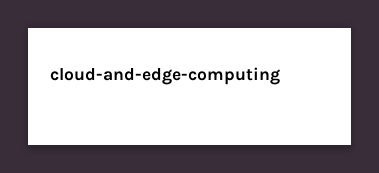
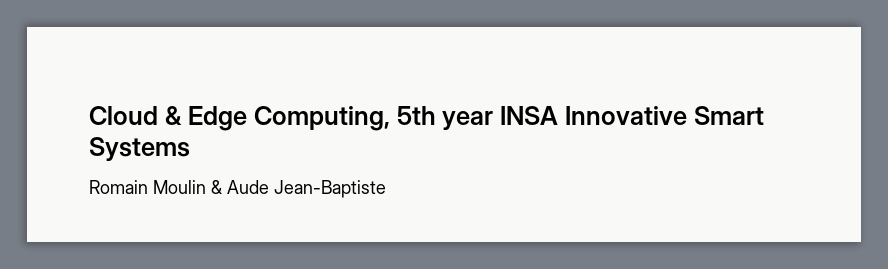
[50,67,280,85] cloud-and-edge-computing -> [89,106,765,131] [89,137,190,161] [89,180,386,198] Cloud & Edge Computing, 5th year INSA Innovative Smart Systems // Romain Moulin & Aude Jean-Baptiste

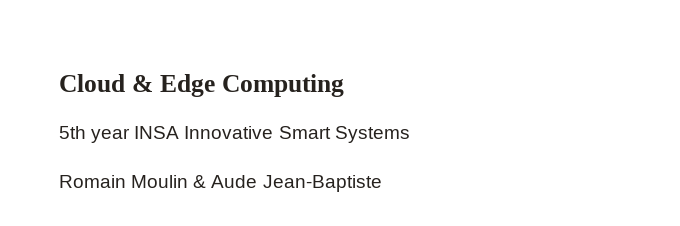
[253,106,390,131] Computing, -> [221,74,344,97] Computing //

